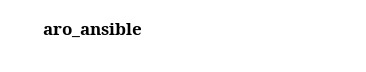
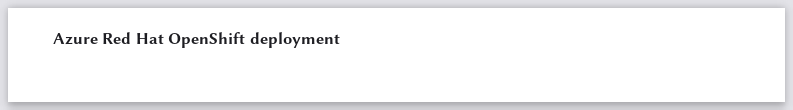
[43,23,142,38] aro_ansible -> [53,32,340,48] Azure Red Hat OpenShift deployment

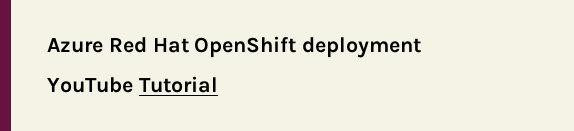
(340, 40) none -> [47,76,218,93] // YouTube Tutorial

